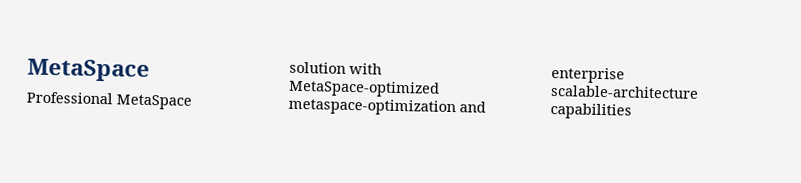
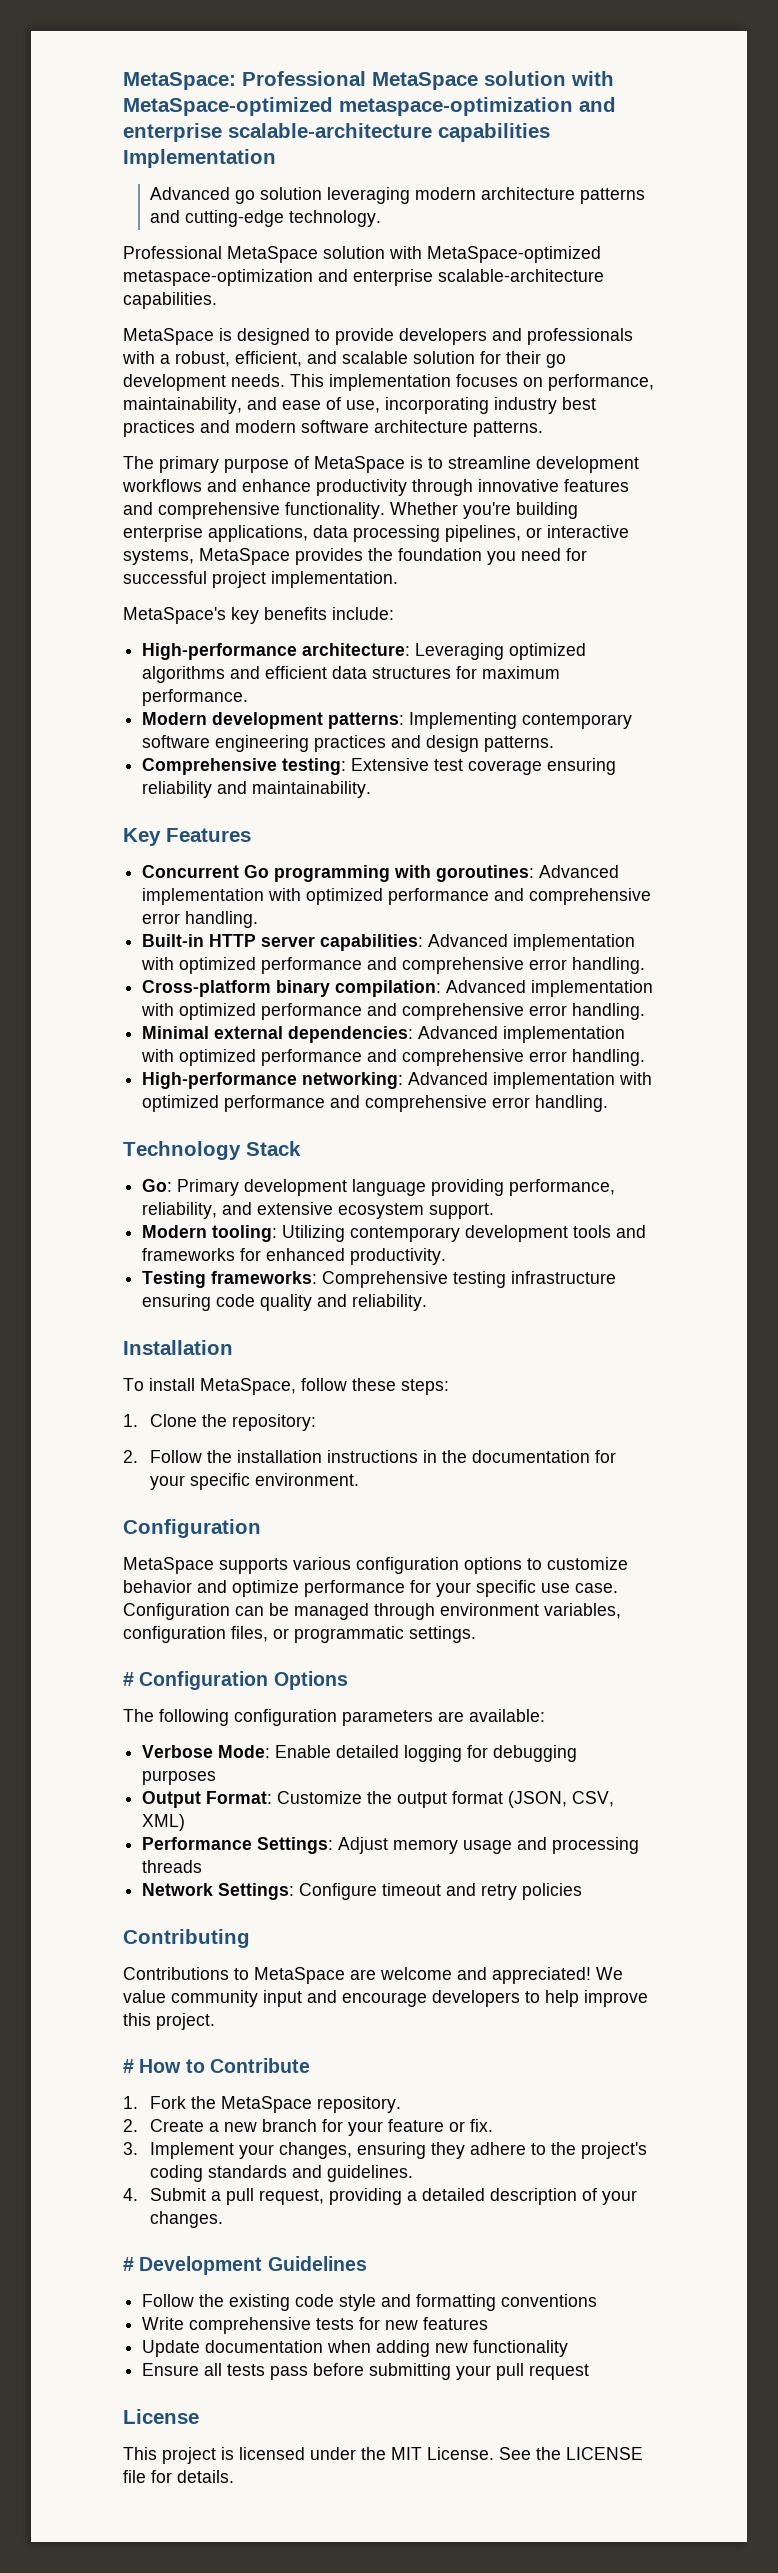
[27,58,150,82] [26,91,192,110] [289,61,382,75] [288,79,440,98] [288,97,486,117] [551,66,625,84] [550,84,699,99] [550,102,632,120] MetaSpace // Professional MetaSpace solution with MetaSpace-optimized metaspace-optimization and enterprise scalable-architecture capabilities -> [123,71,614,90] [123,97,616,116] [123,123,550,142] [123,149,276,168] [149,187,645,204] [149,210,381,227] [123,246,601,263] [123,269,604,286] [123,292,217,309] [123,328,633,345] [122,351,566,368] [123,374,654,391] [123,397,596,414] [123,420,543,437] [123,456,639,473] [122,479,629,496] [123,502,578,519] [123,525,629,542] [123,548,587,565] [123,571,398,588] [123,607,394,624] [142,643,587,660] [142,666,561,683] [142,689,249,706] [142,712,633,729] [142,735,555,752] [142,758,617,775] [142,781,372,798] [123,828,251,846] [142,865,620,882] [142,888,652,905] [142,911,259,928] [142,934,636,951] [141,957,646,974] [142,980,654,997] [141,1003,646,1020] [142,1026,626,1043] [141,1049,646,1066] [142,1072,653,1089] [142,1095,609,1112] [123,1141,301,1160] [142,1179,616,1196] [142,1202,495,1219] [142,1225,647,1242] [142,1248,447,1265] [142,1271,617,1288] [142,1294,428,1311] [123,1340,233,1355] [123,1378,449,1395] [123,1414,316,1431] [123,1450,616,1463] [149,1473,359,1490] [123,1519,261,1538] [123,1557,628,1574] [123,1580,618,1597] [123,1603,621,1620] [123,1626,476,1643] [123,1671,348,1690] [123,1709,545,1726] [142,1745,578,1762] [142,1770,217,1785] [142,1791,615,1808] [142,1814,186,1831] [142,1837,640,1854] [142,1860,203,1873] [142,1883,583,1900] [123,1929,250,1948] [123,1967,623,1984] [123,1990,648,2007] [123,2013,215,2030] [123,2058,310,2073] [123,2096,401,2113] [123,2119,493,2136] [123,2142,647,2159] [149,2165,413,2182] [123,2188,637,2205] [149,2211,223,2228] [123,2256,367,2275] [142,2294,598,2311] [142,2317,489,2334] [142,2340,569,2357] [142,2363,590,2380] [123,2409,199,2424] [123,2447,643,2464] [123,2470,234,2483] MetaSpace: Professional MetaSpace solution with MetaSpace-optimized metaspace-optimization and enterprise scalable-architecture capabilities Implementation // Advanced go solution leveraging modern architecture patterns and cutting-edge technology. // Professional MetaSpace solution with MetaSpace-optimized metaspace-optimization and enterprise scalable-architecture capabilities. // MetaSpace is designed to provide developers and professionals with a robust, efficient, and scalable solution for their go development needs. This implementation focuses on performance, maintainability, and ease of use, incorporating industry best practices and modern software architecture patterns. // The primary purpose of MetaSpace is to streamline development workflows and enhance productivity through innovative features and comprehensive functionality. Whether you're building enterprise applications, data processing pipelines, or interactive systems, MetaSpace provides the foundation you need for successful project implementation. // MetaSpace's key benefits include: // High-performance architecture: Leveraging optimized algorithms and efficient data structures for maximum performance. // Modern development patterns: Implementing contemporary software engineering practices and design patterns. // Comprehensive testing: Extensive test coverage ensuring reliability and maintainability. // Key Features // Concurrent Go programming with goroutines: Advanced implementation with optimized performance and comprehensive error handling. // Built-in HTTP server capabilities: Advanced implementation with optimized performance and comprehensive error handling. // Cross-platform binary compilation: Advanced implementation with optimized performance and comprehensive error handling. // Minimal external dependencies: Advanced implementation with optimized performance and comprehensive error handling. // High-performance networking: Advanced implementation with optimized performance and comprehensive error handling. // Technology Stack // Go: Primary development language providing performance, reliability, and extensive ecosystem support. // Modern tooling: Utilizing contemporary development tools and frameworks for enhanced productivity. // Testing frameworks: Comprehensive testing infrastructure ensuring code quality and reliability. // Installation // To install MetaSpace, follow these steps: // 1. Clone the repository: // 2. Follow the installation instructions in the documentation for your specific environment. // Configuration // MetaSpace supports various configuration options to customize behavior and optimize performance for your specific use case. Configuration can be managed through environment variables, configuration files, or programmatic settings. // # Configuration Options // The following configuration parameters are available: // Verbose Mode: Enable detailed logging for debugging purposes // Output Format: Customize the output format (JSON, CSV, XML) // Performance Settings: Adjust memory usage and processing threads // Network Settings: Configure timeout and retry policies // Contributing // Contributions to MetaSpace are welcome and appreciated! We value community input and encourage developers to help improve this project. // # How to Contribute // 1. Fork the MetaSpace repository. // 2. Create a new branch for your feature or fix. // 3. Implement your changes, ensuring they adhere to the project's coding standards and guidelines. // 4. Submit a pull request, providing a detailed description of your changes. // # Development Guidelines // Follow the existing code style and formatting conventions // Write comprehensive tests for new features // Update documentation when adding new functionality // Ensure all tests pass before submitting your pull request // License // This project is licensed under the MIT License. See the LICENSE file for details.

